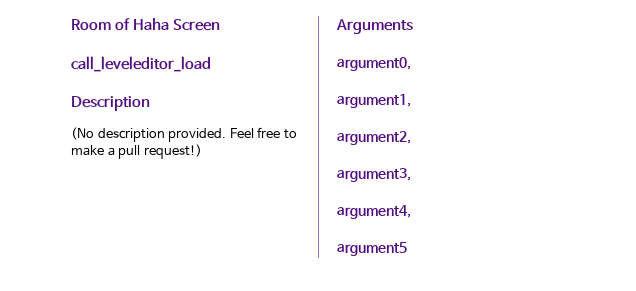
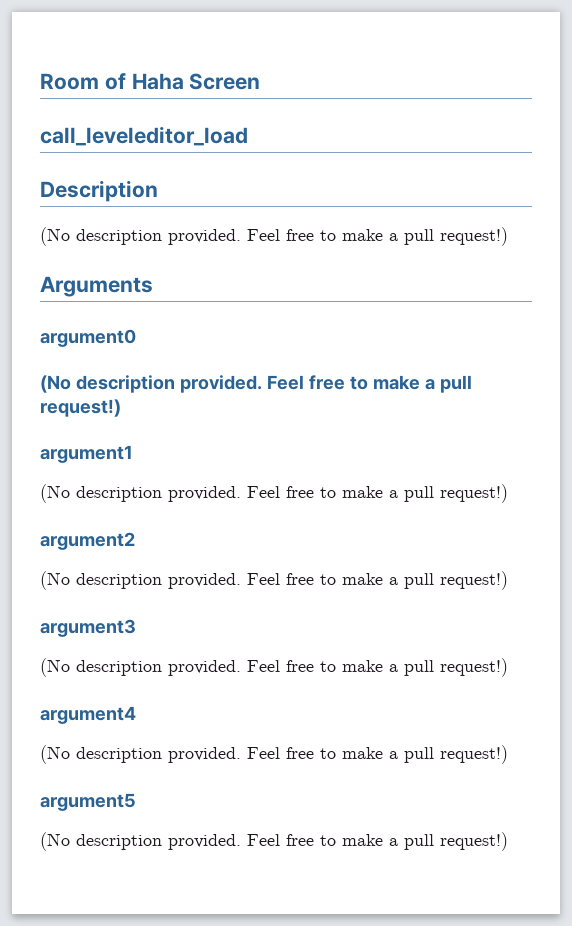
[337,57,411,71] [337,94,411,108] [337,131,411,145] [337,168,411,182] [337,205,411,219] [337,242,407,256] argument0, // argument1, // argument2, // argument3, // argument4, // argument5 -> [40,329,136,347] [40,375,472,393] [40,399,121,417] [40,445,133,463] [40,484,508,503] [40,532,135,550] [40,571,508,590] [40,619,136,637] [40,658,508,677] [40,706,136,724] [40,745,508,764] [40,793,136,811] [40,832,508,851] argument0 // (No description provided. Feel free to make a pull request!) // argument1 // (No description provided. Feel free to make a pull request!) // argument2 // (No description provided. Feel free to make a pull request!) // argument3 // (No description provided. Feel free to make a pull request!) // argument4 // (No description provided. Feel free to make a pull request!) // argument5 // (No description provided. Feel free to make a pull request!)

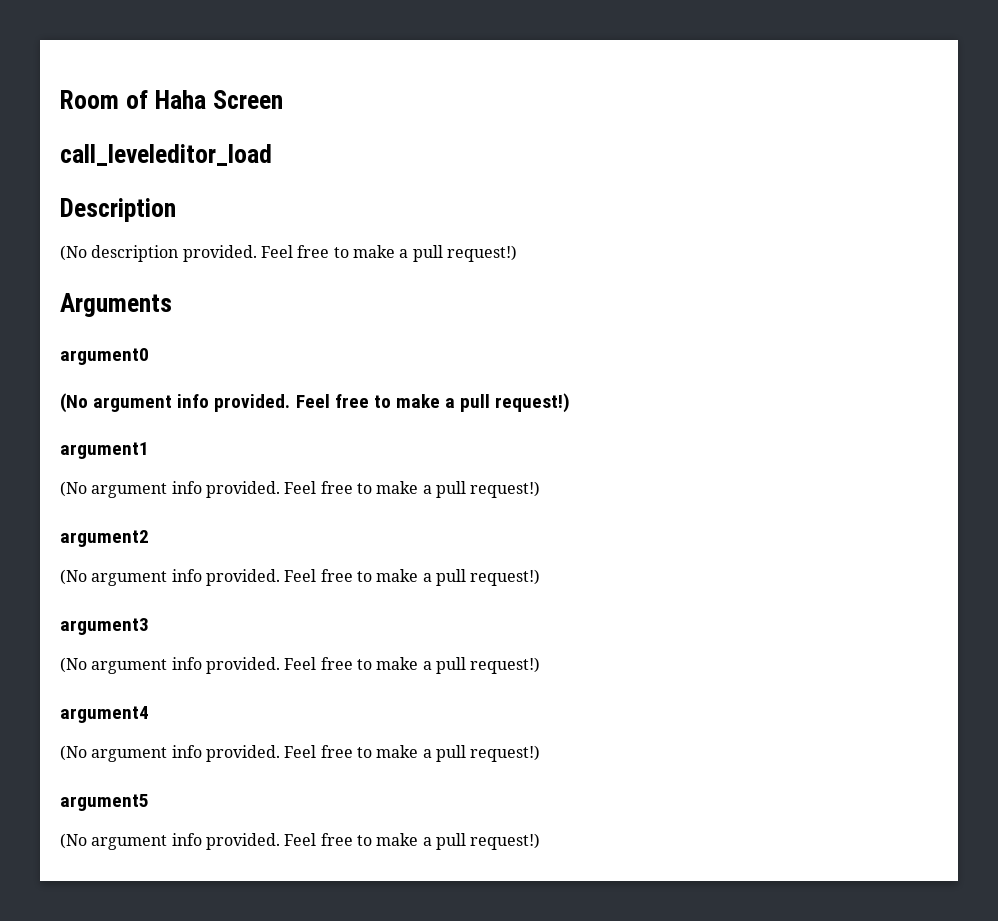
[75,375,175,393] description -> [93,394,210,412] argument info
[76,486,162,502] description -> [91,481,202,498] argument info
[76,573,162,589] description -> [91,569,202,586] argument info
[76,660,162,676] description -> [91,657,202,674] argument info
[76,747,162,763] description -> [91,745,202,762] argument info
[76,834,162,850] description -> [91,833,202,850] argument info

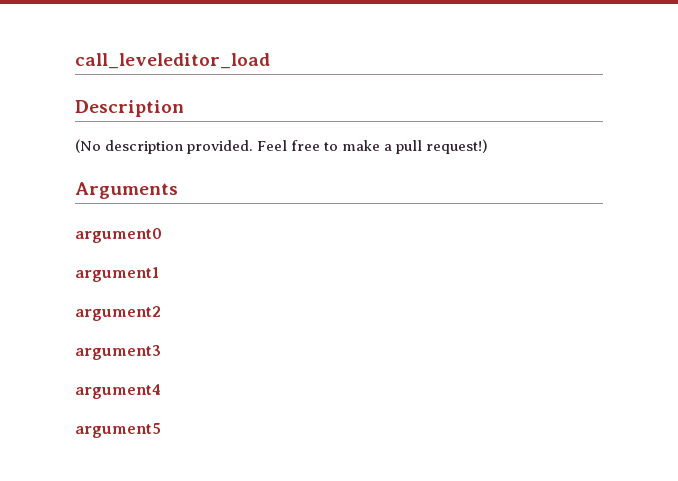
[60,90,283,109] Room of Haha Screen // -> (75, 61) none
[60,393,571,413] [60,442,149,459] [60,481,541,498] [60,530,149,547] [60,569,541,586] [60,618,149,635] [60,657,541,674] [60,706,149,723] [60,745,541,762] [60,794,149,811] [60,833,541,850] (No argument info provided. Feel free to make a pull request!) // argument1 // (No argument info provided. Feel free to make a pull request!) // argument2 // (No argument info provided. Feel free to make a pull request!) // argument3 // (No argument info provided. Feel free to make a pull request!) // argument4 // (No argument info provided. Feel free to make a pull request!) // argument5 // (No argument info provided. Feel free to make a pull request!) -> [75,267,159,282] [75,306,161,321] [75,345,161,360] [75,384,161,399] [75,423,161,438] argument1 // argument2 // argument3 // argument4 // argument5

